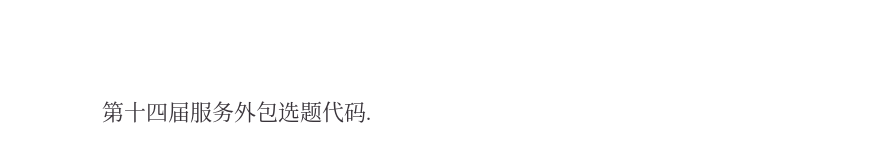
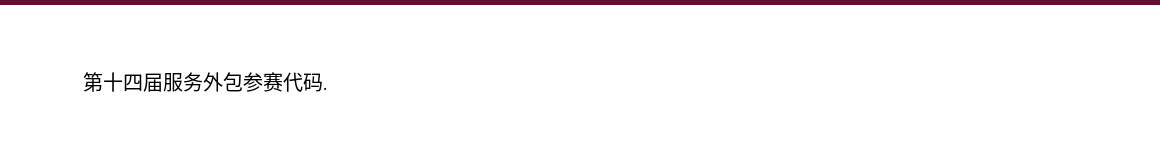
[278,101,322,123] 选题 -> [243,72,283,92] 参赛

